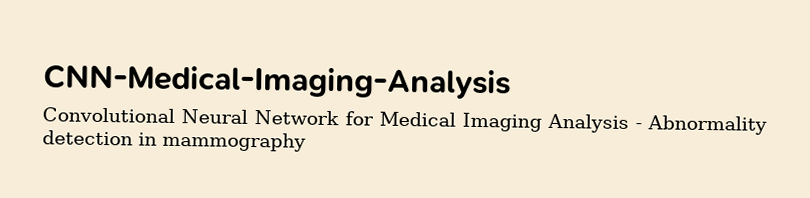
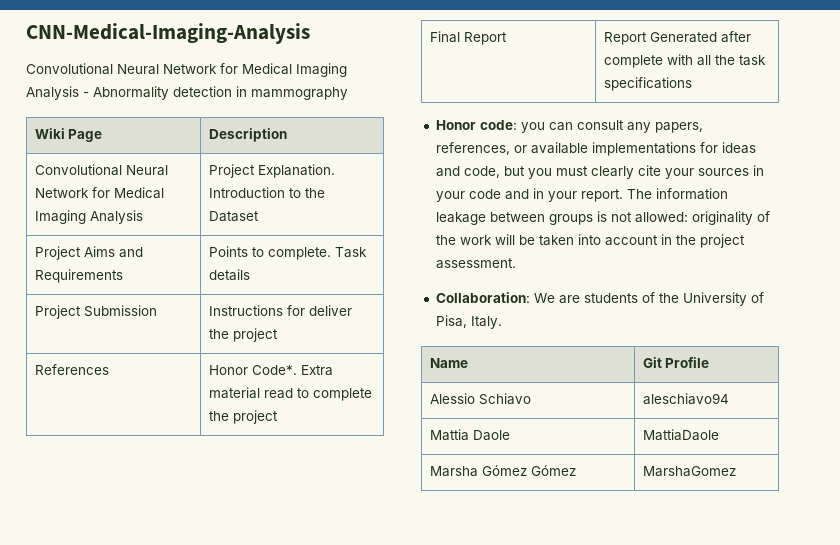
(306, 141) none -> [34,128,103,142] [208,128,287,142] [34,164,168,176] [34,187,164,199] [34,210,143,224] [208,164,335,178] [208,187,325,198] [208,211,259,222] [34,246,143,260] [34,269,123,283] [208,246,367,260] [208,269,250,281] [34,305,157,319] [208,305,352,316] [208,328,278,342] [34,364,109,375] [208,365,333,376] [208,387,372,401] [208,410,278,424] [429,31,507,45] [603,31,751,45] [603,54,766,68] [603,77,692,91] [435,120,703,133] [435,142,756,156] [435,165,764,179] [435,188,728,202] [435,211,770,225] [435,234,745,248] [435,258,516,269] [435,292,764,306] [435,315,502,329] [429,358,468,368] [642,357,710,368] [429,393,531,405] [642,393,729,405] [429,429,510,441] [642,429,719,441] [429,465,576,477] [642,466,736,477] // Wiki Page | Description // Convolutional Neural Network for Medical Imaging Analysis | Project Explanation. Introduction to the Dataset // Project Aims and Requirements | Points to complete. Task details // Project Submission | Instructions for deliver the project // References | Honor Code*. Extra material read to complete the project // Final Report | Report Generated after complete with all the task specifications // Honor code: you can consult any papers, references, or available implementations for ideas and code, but you must clearly cite your sources in your code and in your report. The information leakage between groups is not allowed: originality of the work will be taken into account in the project assessment. // Collaboration: We are students of the University of Pisa, Italy. // Name | Git Profile // Alessio Schiavo | aleschiavo94 // Mattia Daole | MattiaDaole // Marsha Gómez Gómez | MarshaGomez

